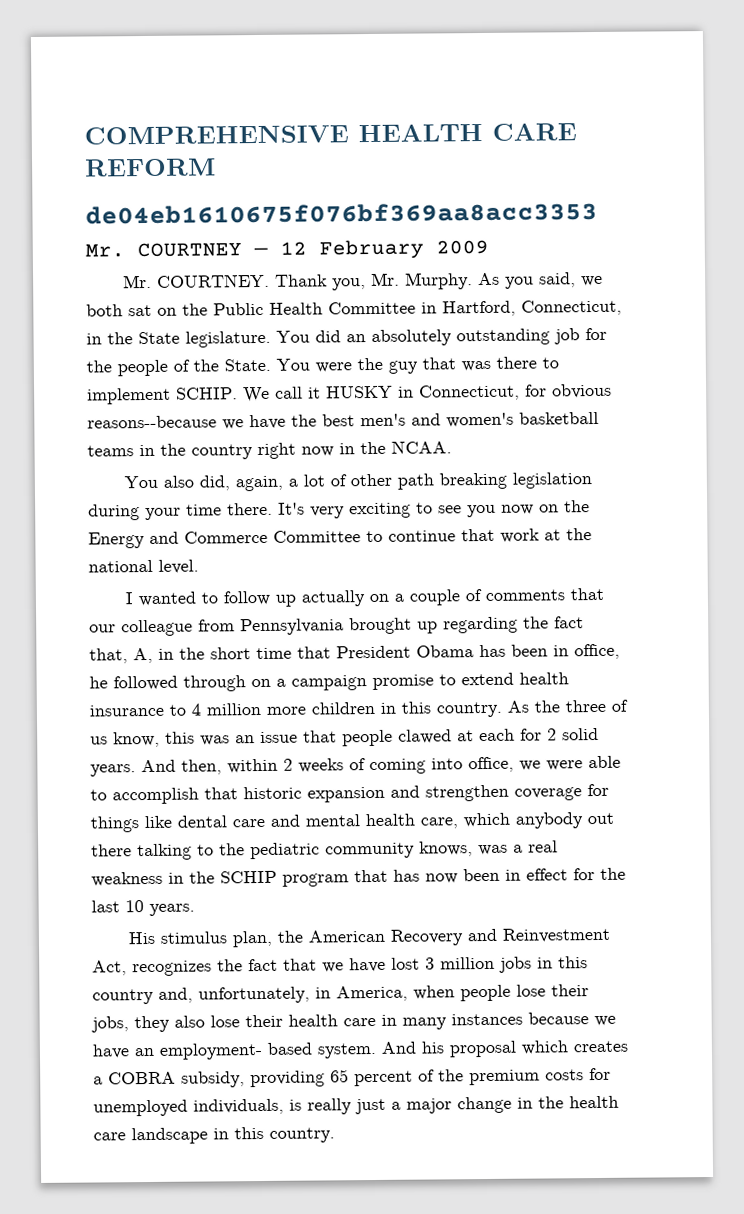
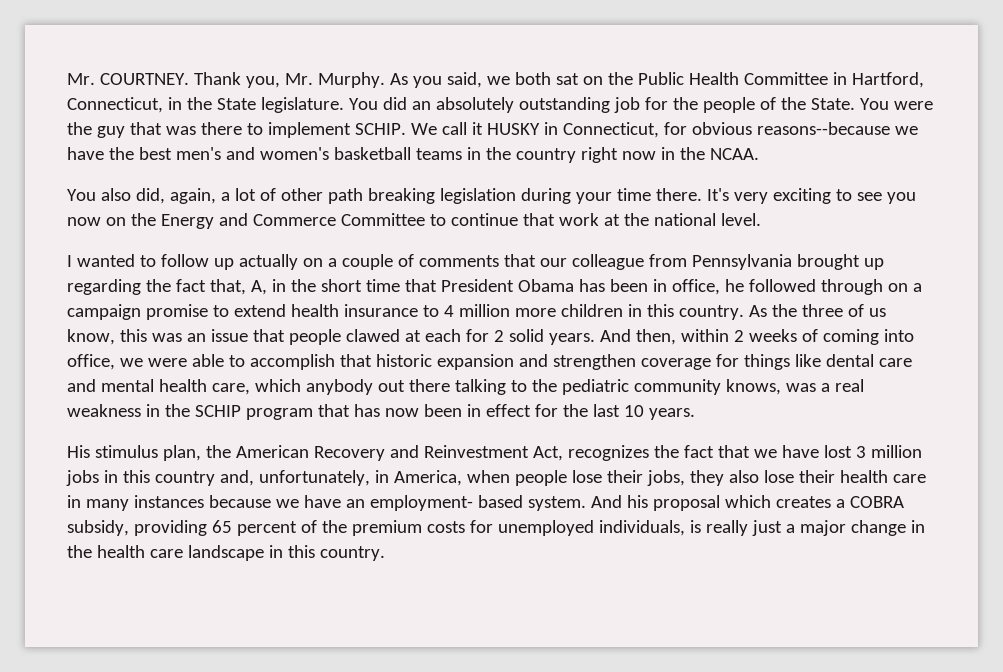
[84,123,577,145] [85,158,216,177] [85,201,598,225] [85,239,489,260] COMPREHENSIVE HEALTH CARE REFORM // de04eb1610675f076bf369aa8acc3353 // Mr. COURTNEY — 12 February 2009 // -> (67, 79) none

